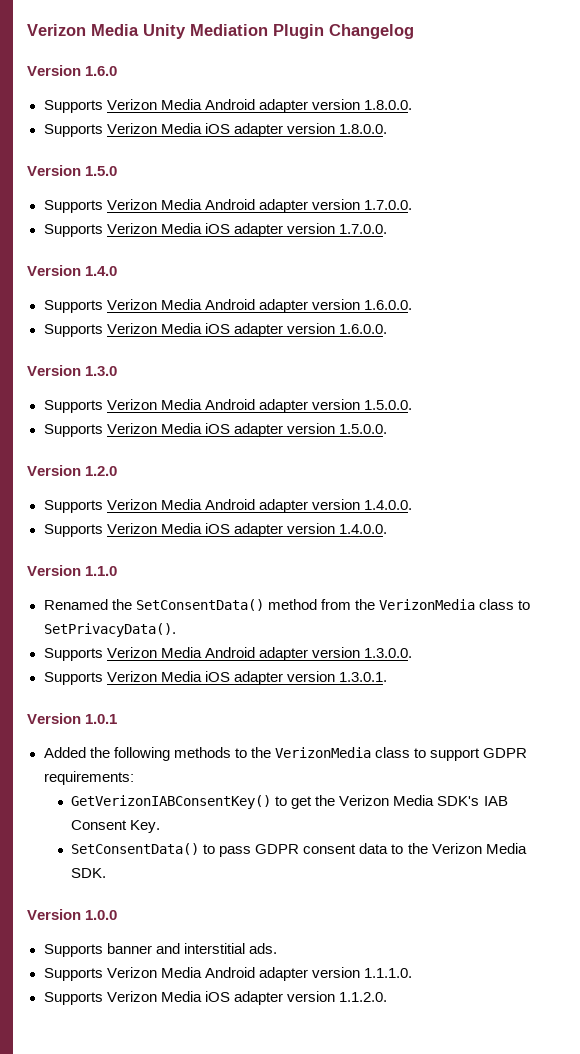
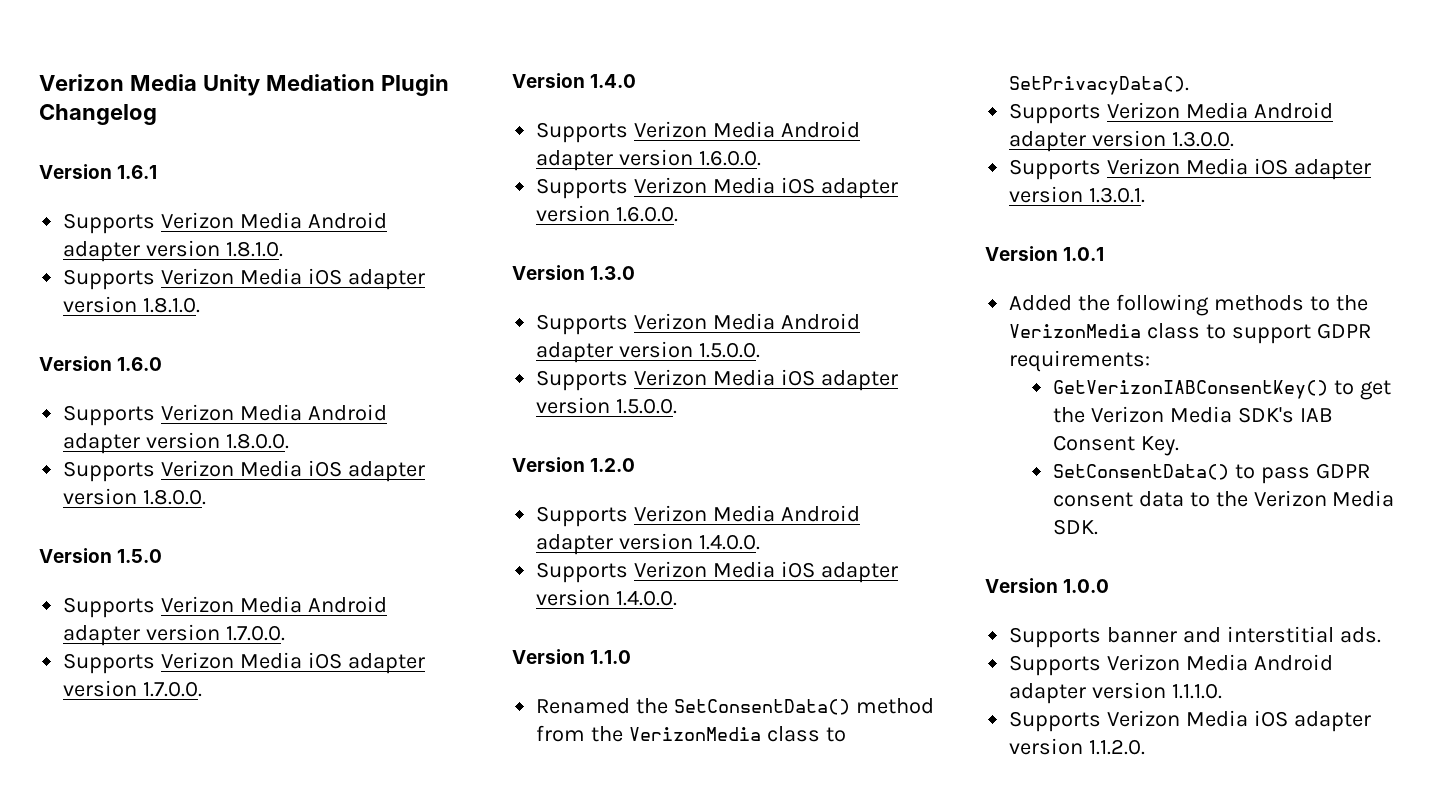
(414, 31) none -> [39,164,158,179] [63,212,388,234] [63,240,284,262] [63,268,425,290] [63,296,201,313] // Version 1.6.1 // Supports Verizon Media Android adapter version 1.8.1.0. // Supports Verizon Media iOS adapter version 1.8.1.0.

